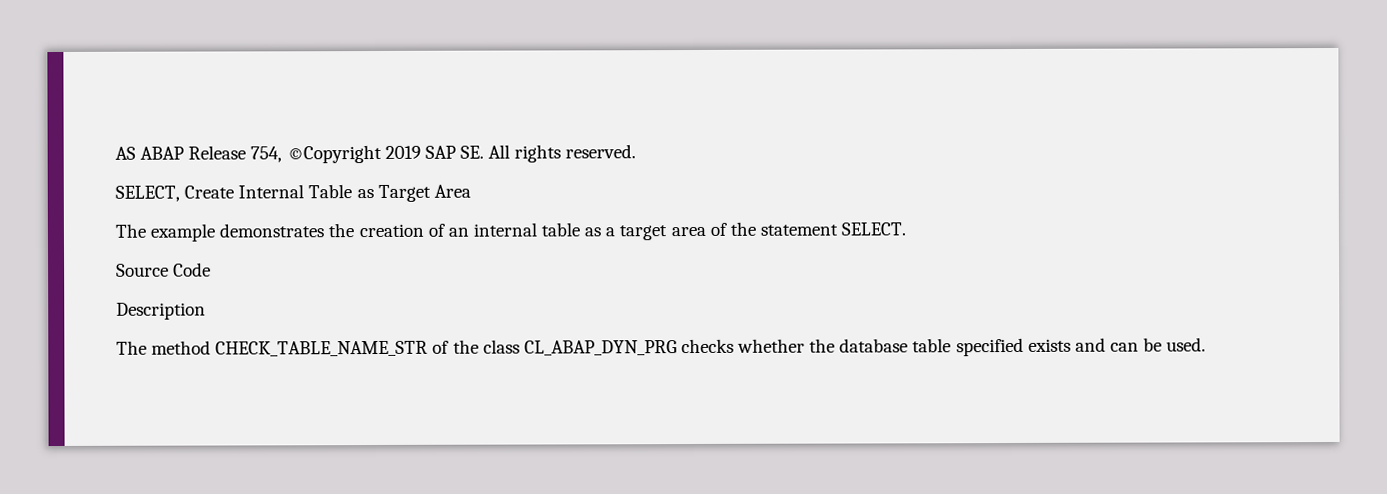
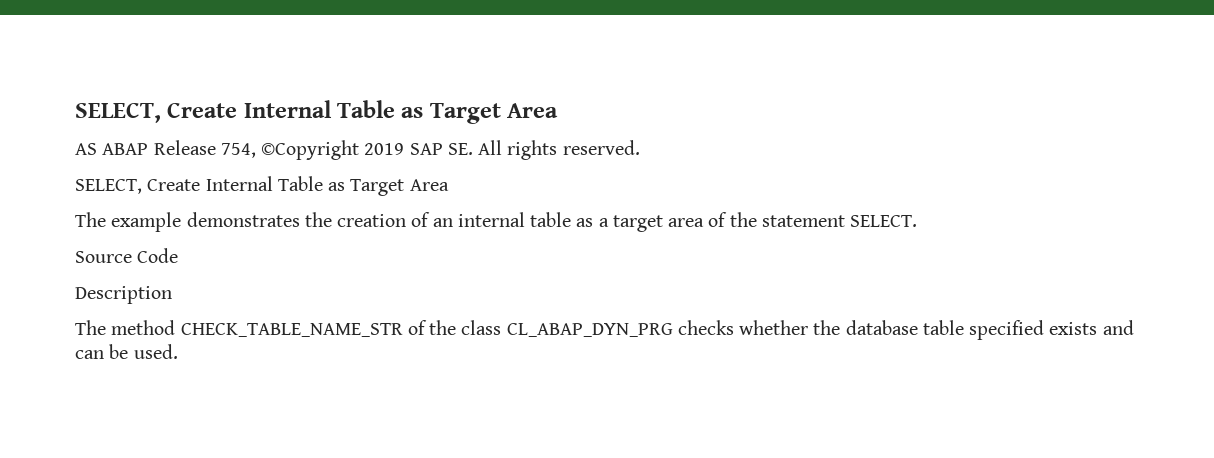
(115, 153) none -> [75,100,559,124] SELECT, Create Internal Table as Target Area //

